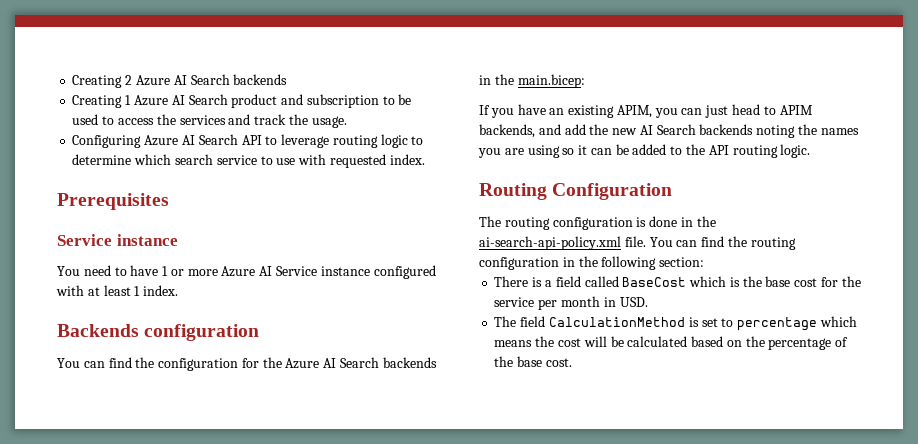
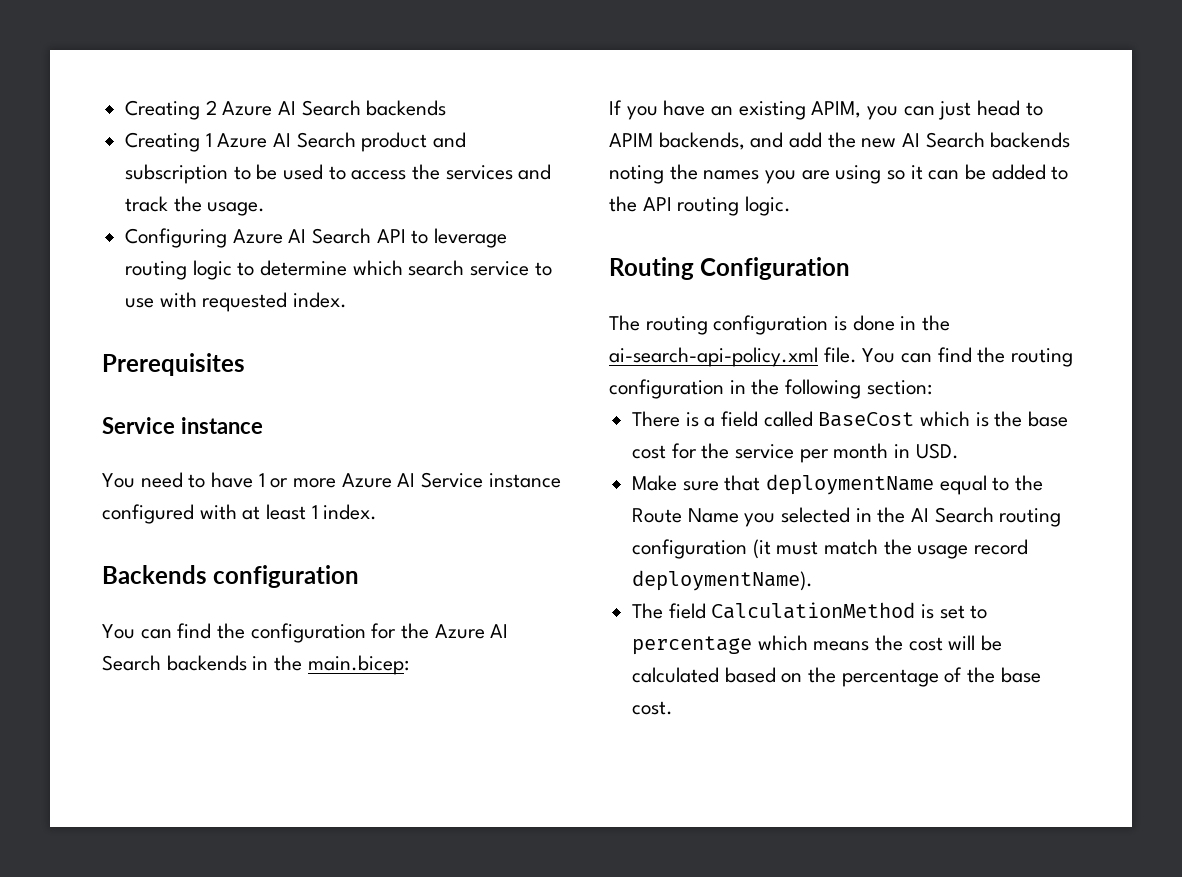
(648, 302) none -> [632,474,1044,495] [632,507,1062,527] [632,539,1029,559] [632,570,814,591] // Make sure that deploymentName equal to the Route Name you selected in the AI Search routing configuration (it must match the usage record deploymentName).

